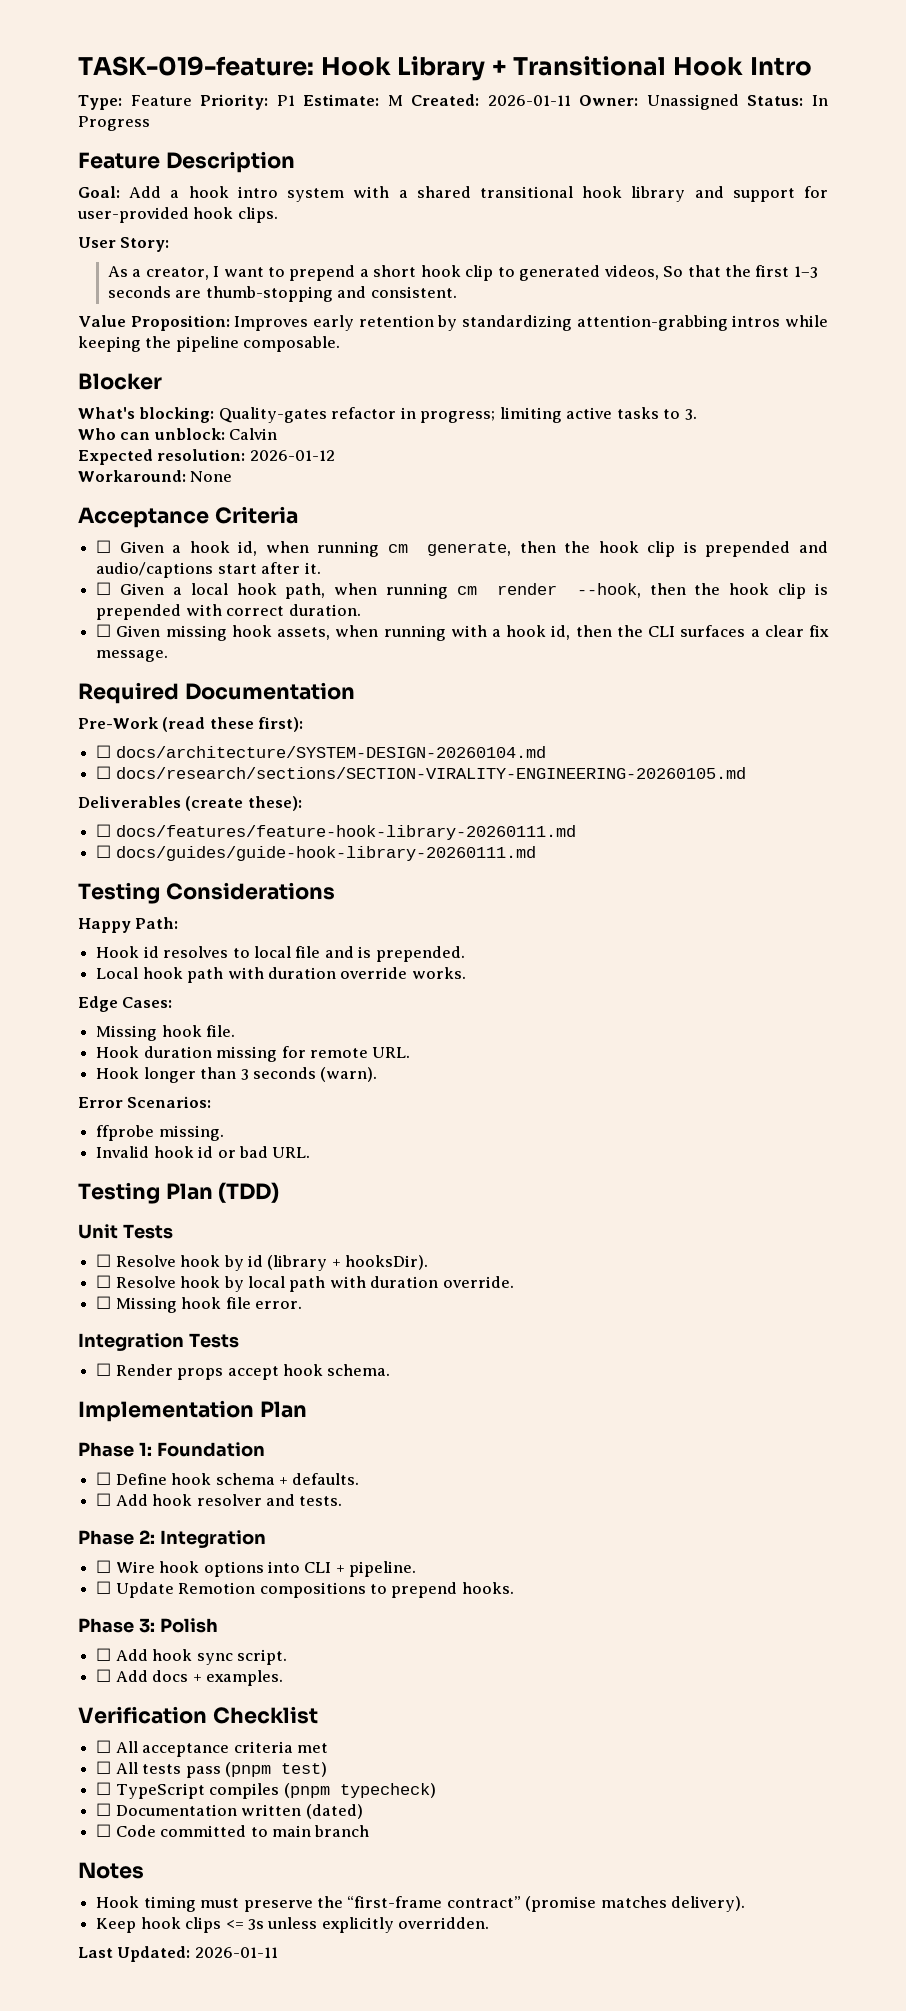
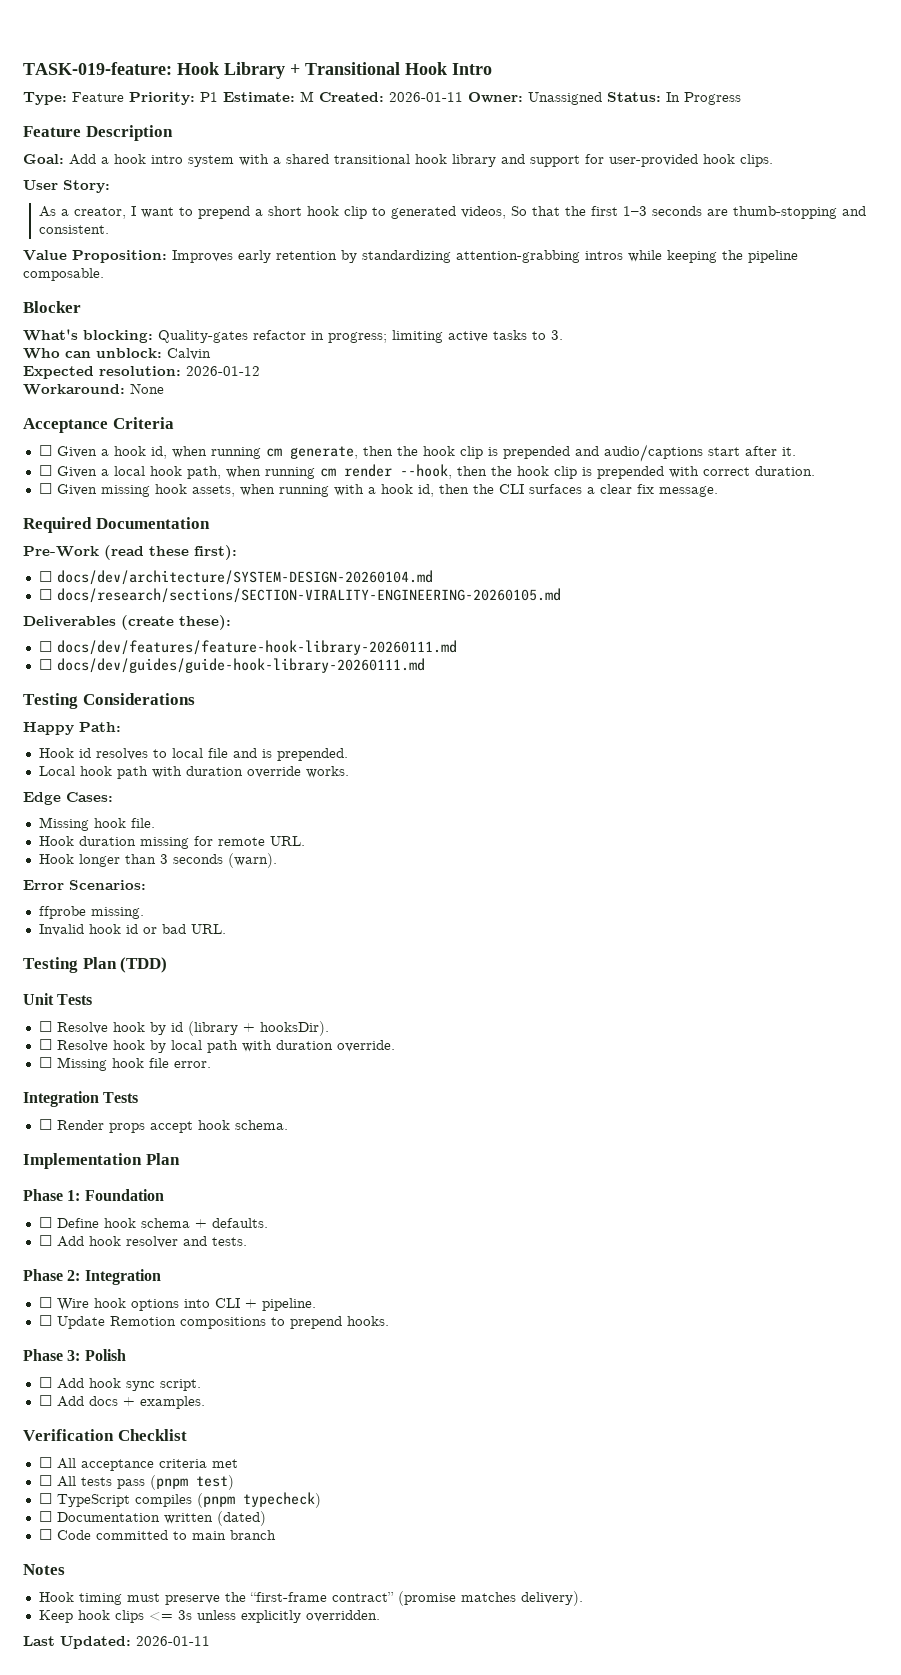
[115,746,546,758] docs/architecture/SYSTEM-DESIGN-20260104.md -> [56,570,433,585] docs/dev/architecture/SYSTEM-DESIGN-20260104.md
[115,825,576,840] [96,845,536,861] docs/features/feature-hook-library-20260111.md // ☐ docs/guides/guide-hook-library-20260111.md -> [56,640,457,655] [38,658,425,673] docs/dev/features/feature-hook-library-20260111.md // ☐ docs/dev/guides/guide-hook-library-20260111.md

